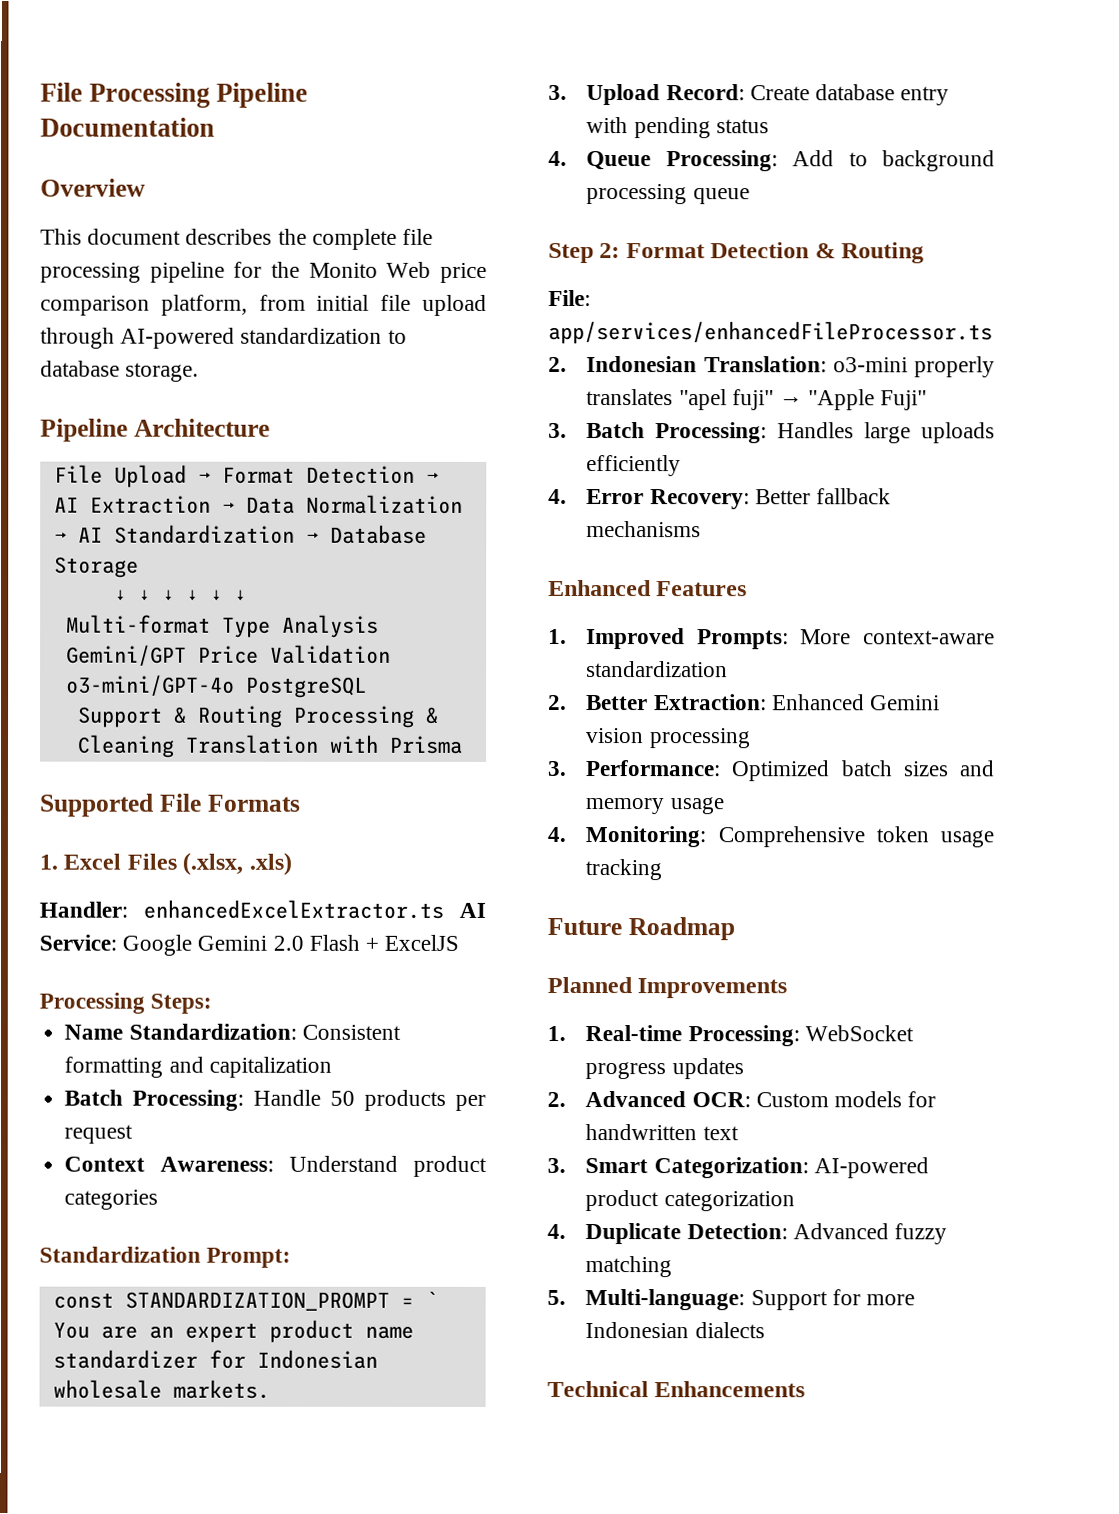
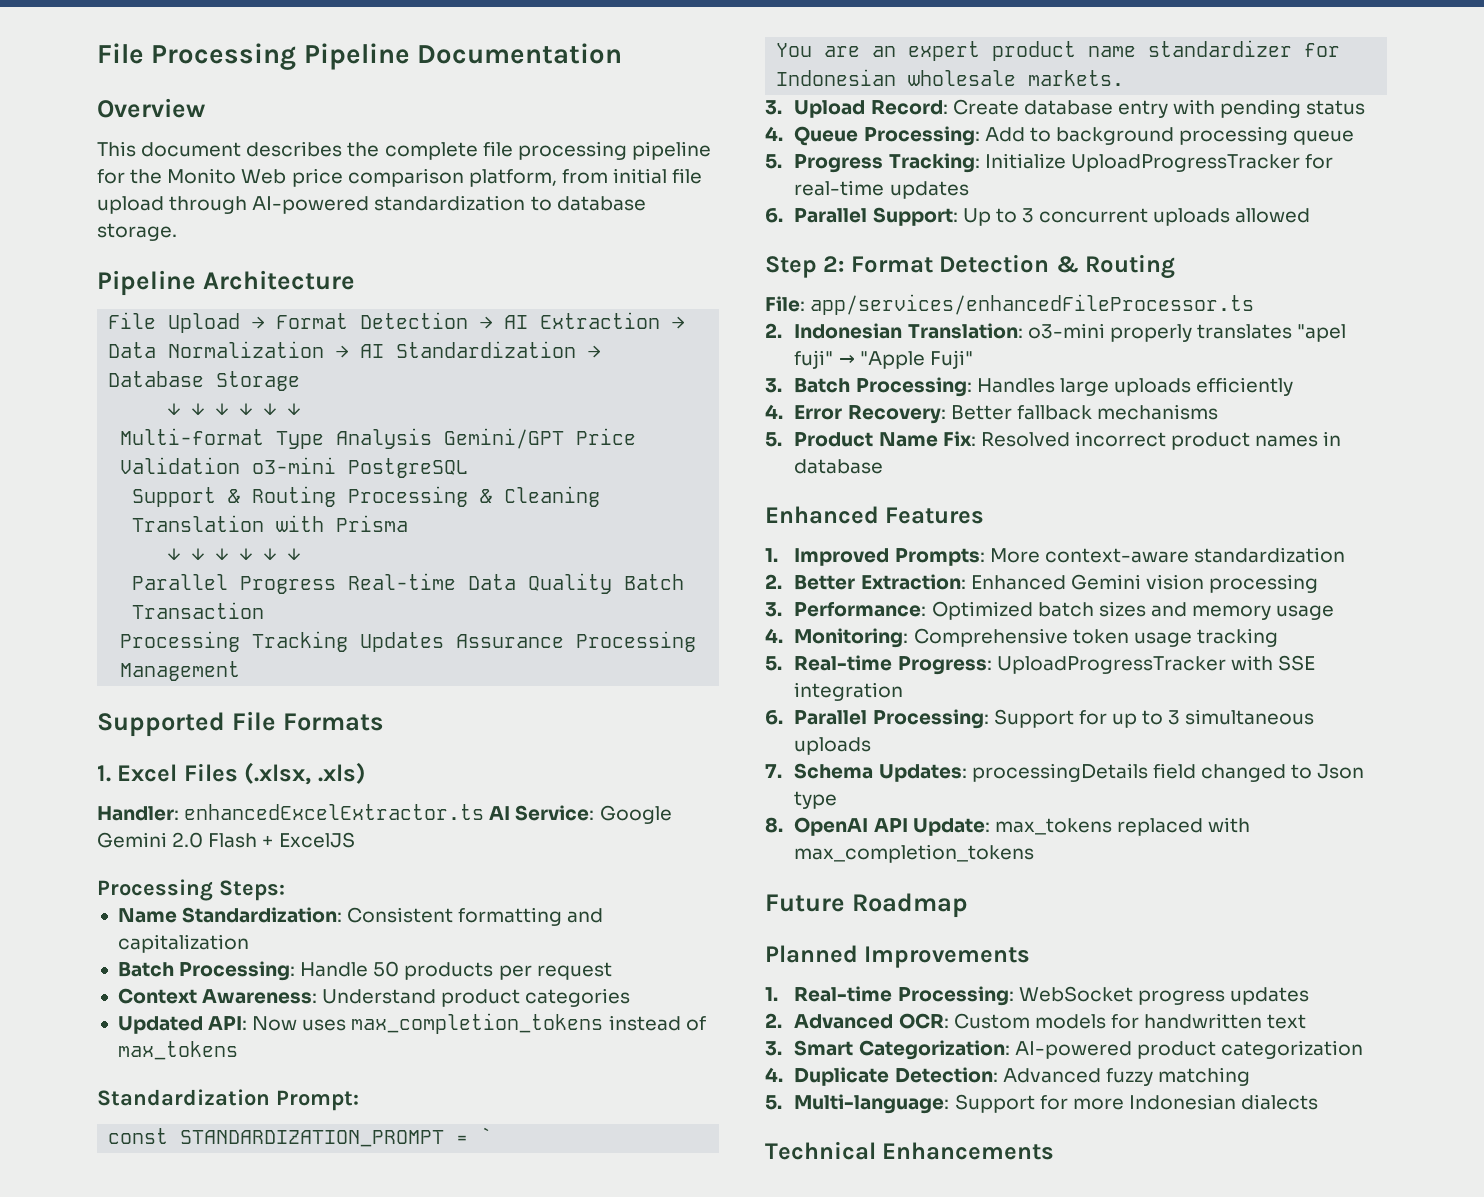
[65,674,235,697] o3-mini/GPT-4o -> [252,457,337,474] o3-mini
(463, 744) none -> [167,548,302,561] [132,573,685,594] [132,602,265,619] [120,631,697,652] [120,661,241,681] // ↓ ↓ ↓ ↓ ↓ ↓ // Parallel Progress Real-time Data Quality Batch Transaction // Processing Tracking Updates Assurance Processing Management
(159, 1199) none -> [117,1013,706,1034] [117,1041,238,1060] // Updated API: Now uses max_completion_tokens instead of max_tokens
(750, 196) none -> [765,153,1333,173] [794,180,969,199] [765,207,1311,226] // 5. Progress Tracking: Initialize UploadProgressTracker for real-time updates // 6. Parallel Support: Up to 3 concurrent uploads allowed
(702, 529) none -> [765,431,1342,450] [794,459,884,474] // 5. Product Name Fix: Resolved incorrect product names in database
(663, 870) none -> [765,655,1315,675] [794,682,904,701] [765,709,1315,729] [794,737,872,755] [765,763,1365,782] [794,791,838,809] [765,817,1251,836] [794,844,1035,863] // 5. Real-time Progress: UploadProgressTracker with SSE integration // 6. Parallel Processing: Support for up to 3 simultaneous uploads // 7. Schema Updates: processingDetails field changed to Json type // 8. OpenAI API Update: max_tokens replaced with max_completion_tokens

